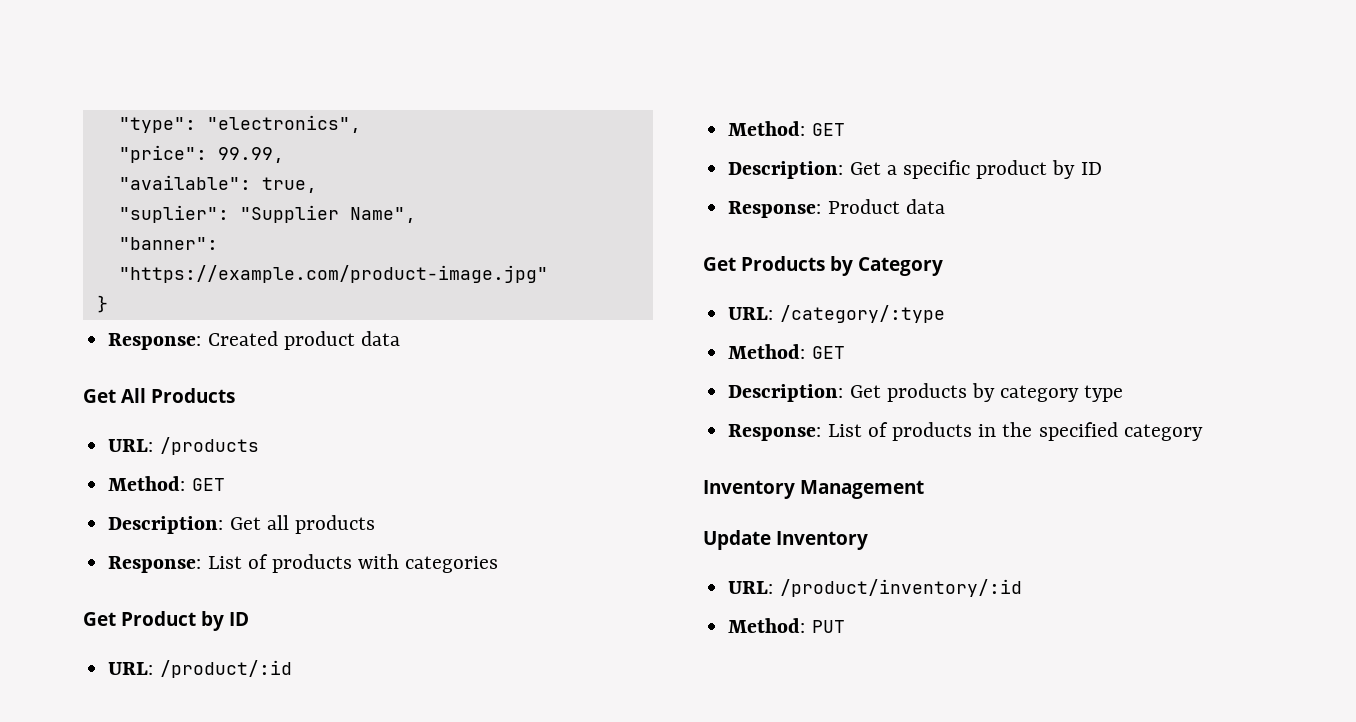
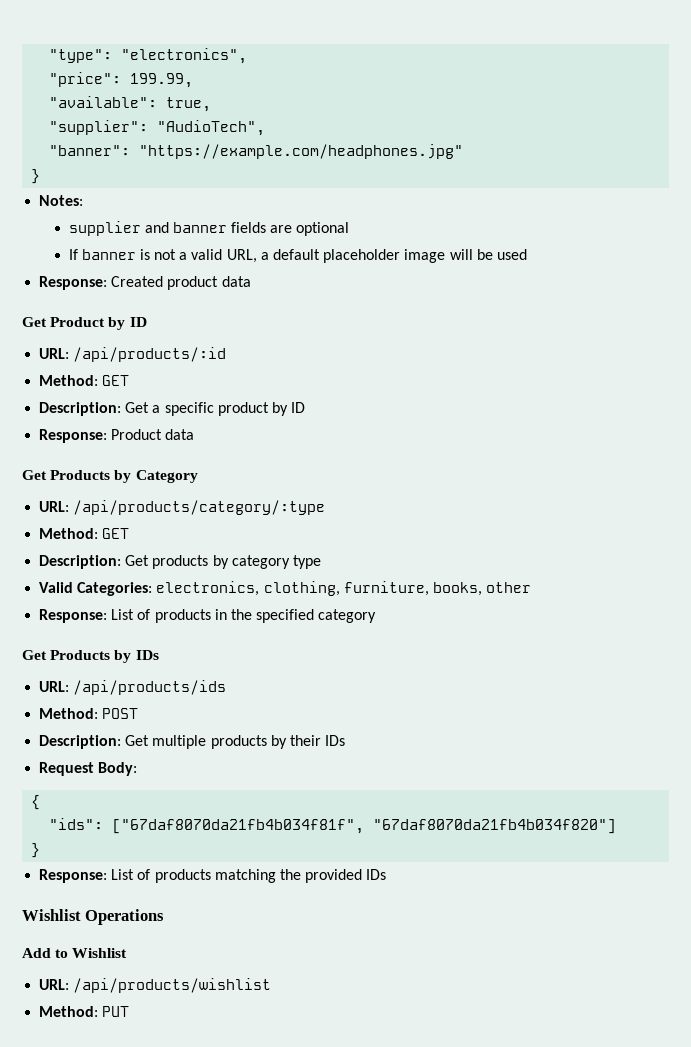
[217,147,284,163] 99.99, -> [130,73,194,88] 199.99,
[118,205,416,223] "suplier": "Supplier Name", -> [49,120,266,136] "supplier": "AudioTech",
[118,265,548,283] [96,295,108,313] [108,331,400,350] [83,388,235,403] [108,437,259,455] [108,476,225,491] [108,515,375,534] [108,554,499,573] "https://example.com/product-image.jpg" // } // Response: Created product data // Get All Products // URL: /products // Method: GET // Description: Get all products // Response: List of products with categories -> [139,144,464,159] [31,169,41,184] [39,195,84,206] [68,221,350,236] [68,249,527,263] [39,276,251,290] "https://example.com/headphones.jpg" // } // Notes: // supplier and banner fields are optional // If banner is not a valid URL, a default placeholder image will be used // Response: Created product data
[159,660,292,678] /product/:id -> [73,347,227,362] /api/products/:id
[779,305,945,323] /category/:type -> [73,500,326,515] /api/products/category/:type
(1124, 393) none -> [39,581,532,596] // Valid Categories: electronics, clothing, furniture, books, other
[703,480,924,499] [703,530,868,550] [728,579,1022,597] Inventory Management // Update Inventory // URL: /product/inventory/:id -> [22,650,159,663] [39,680,227,695] [39,708,139,719] [39,735,346,749] [39,762,138,776] [31,795,41,810] [49,818,617,834] [31,843,41,858] [39,869,387,883] [22,909,165,925] [22,948,128,958] [39,978,272,993] Get Products by IDs // URL: /api/products/ids // Method: POST // Description: Get multiple products by their IDs // Request Body: // { // "ids": ["67daf8070da21fb4b034f81f", "67daf8070da21fb4b034f820"] // } // Response: List of products matching the provided IDs // Wishlist Operations // Add to Wishlist // URL: /api/products/wishlist

